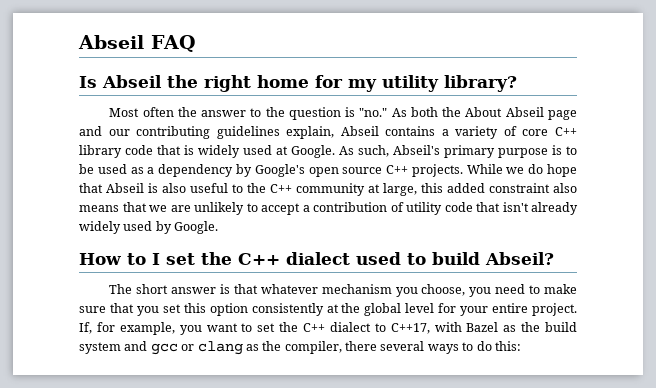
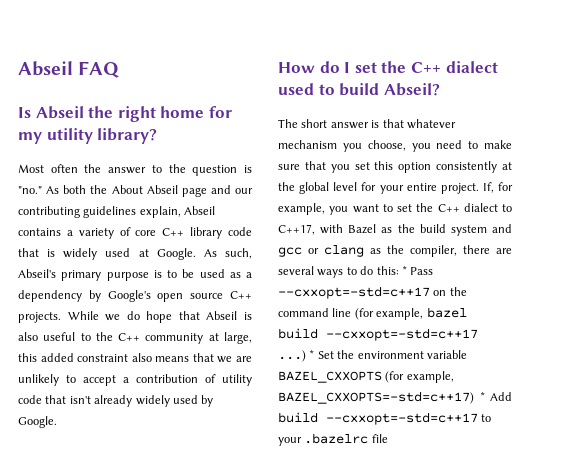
[127,253,146,265] to -> [319,61,340,73] do
(377, 346) none -> [496,248,512,254] are
(521, 346) none -> [401,266,434,275] [278,286,467,299] [278,307,467,320] [278,328,478,341] [278,350,467,362] [278,371,454,383] [278,391,512,404] [278,412,492,425] [278,433,388,446] * Pass --cxxopt=-std=c++17 on the command line (for example, bazel build --cxxopt=-std=c++17 ...) * Set the environment variable BAZEL_CXXOPTS (for example, BAZEL_CXXOPTS=-std=c++17) * Add build --cxxopt=-std=c++17 to your .bazelrc file

